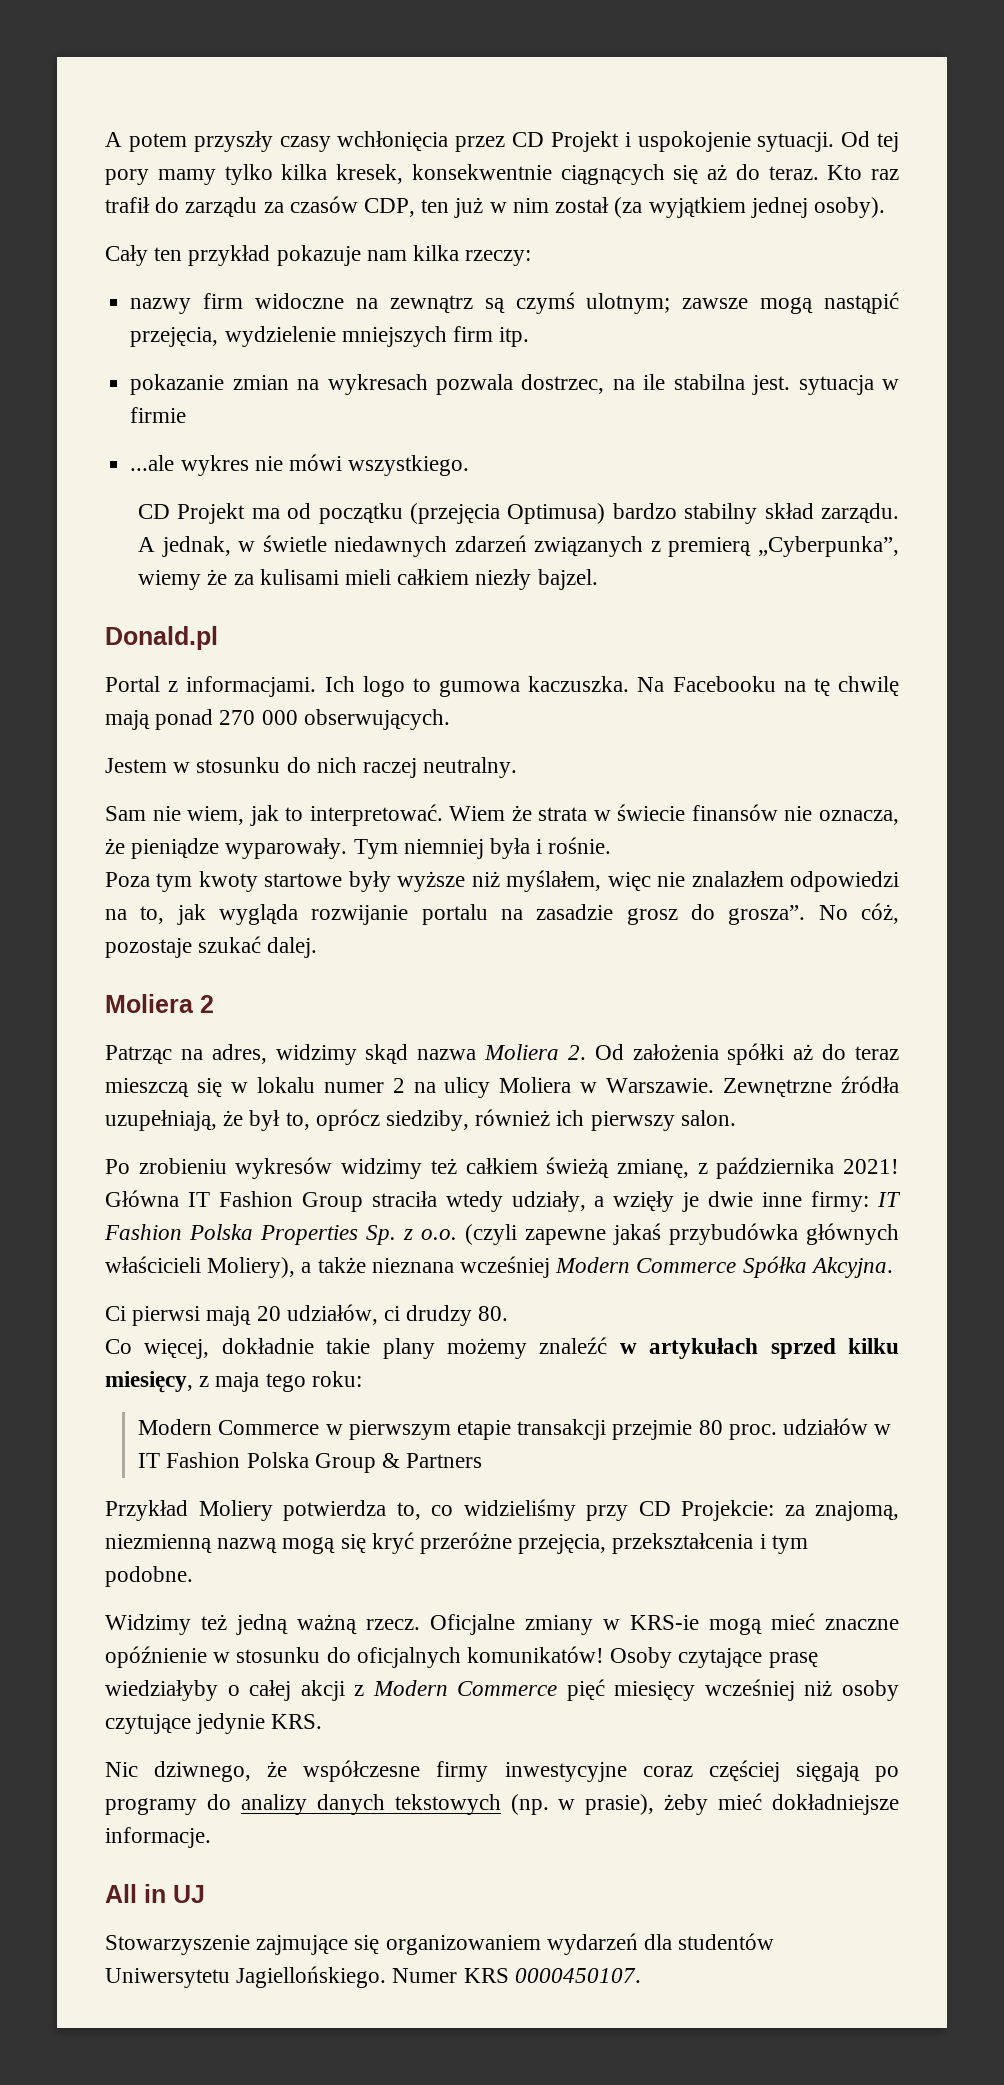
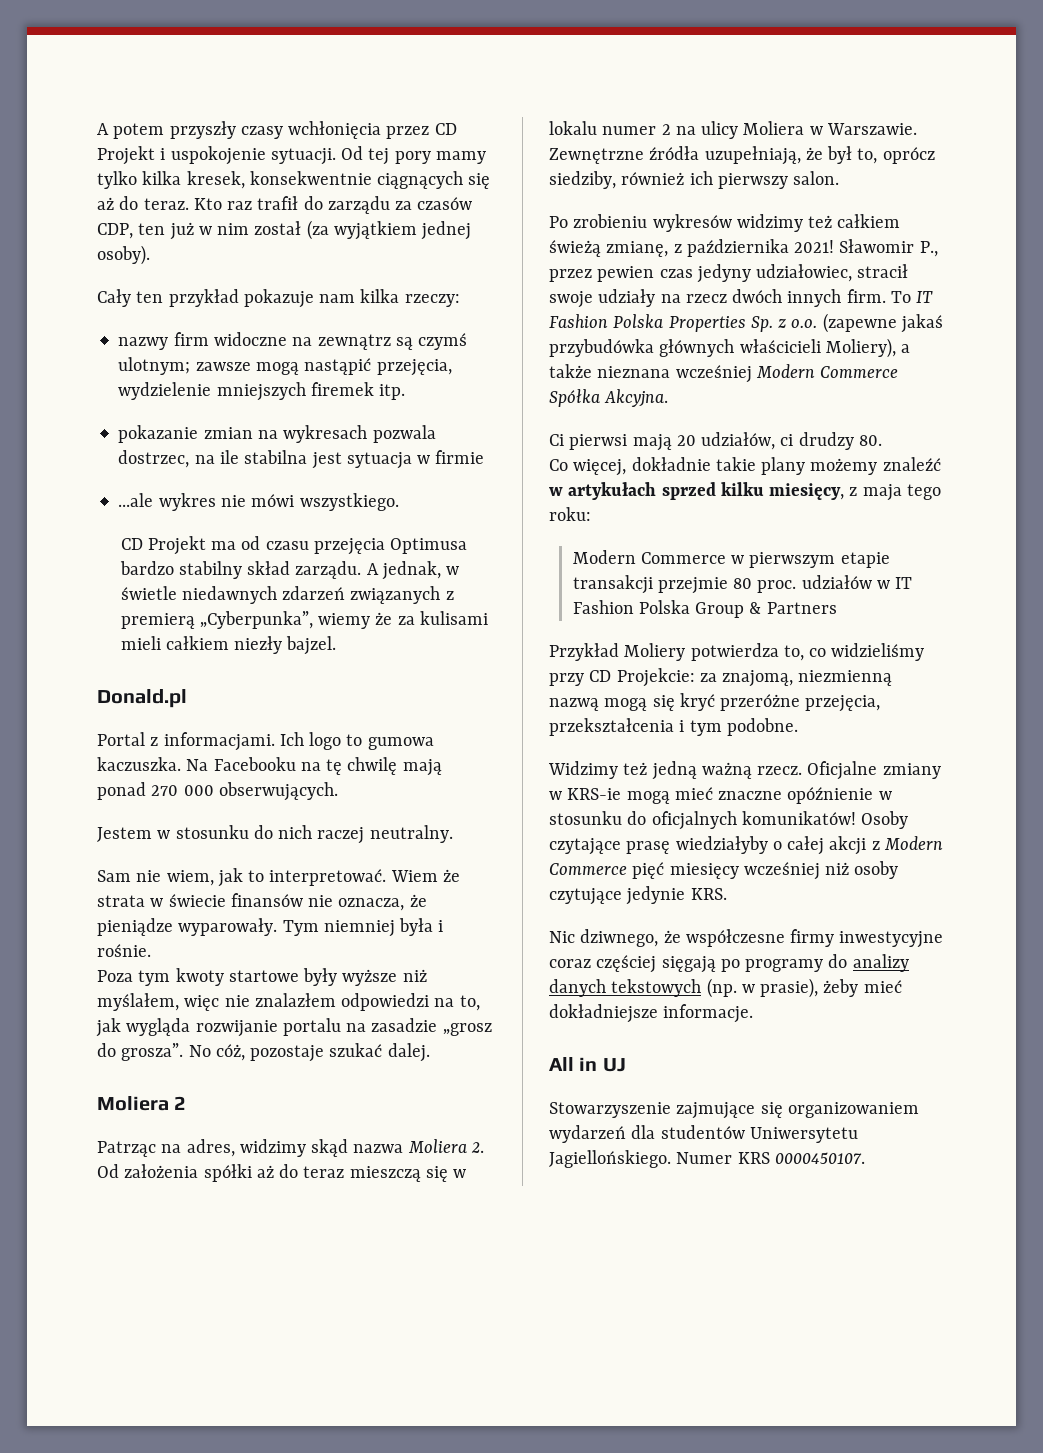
[452,326,493,342] firm -> [310,382,374,396] firemek
[752,375,791,395] jest. -> [311,452,342,469] jest
[318,503,606,524] początku (przejęcia Optimusa) -> [265,538,468,555] czasu przejęcia Optimusa
[626,908,678,925] grosz -> [442,1023,492,1036] „grosz
[105,1190,870,1212] Główna IT Fashion Group straciła wtedy udziały, a wzięły je dwie inne firmy: -> [839,239,938,257] [549,264,909,283] [549,289,911,308] Sławomir P., przez pewien czas jedyny udziałowiec, stracił swoje udziały na rzecz dwóch innych firm. To
[465,1224,606,1245] (czyli zapewne -> [822,313,897,333] (zapewne

